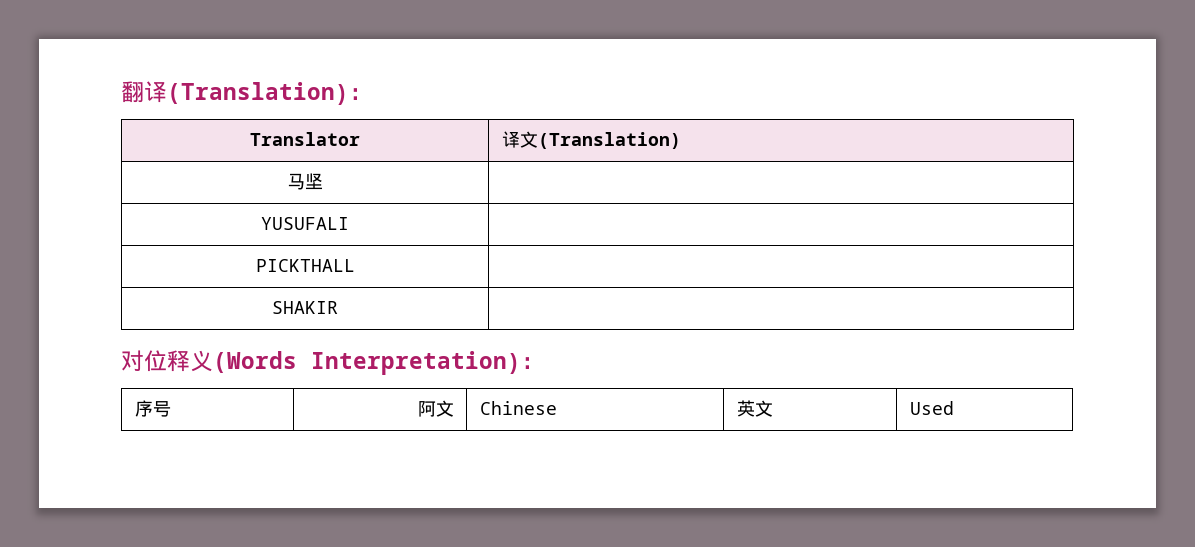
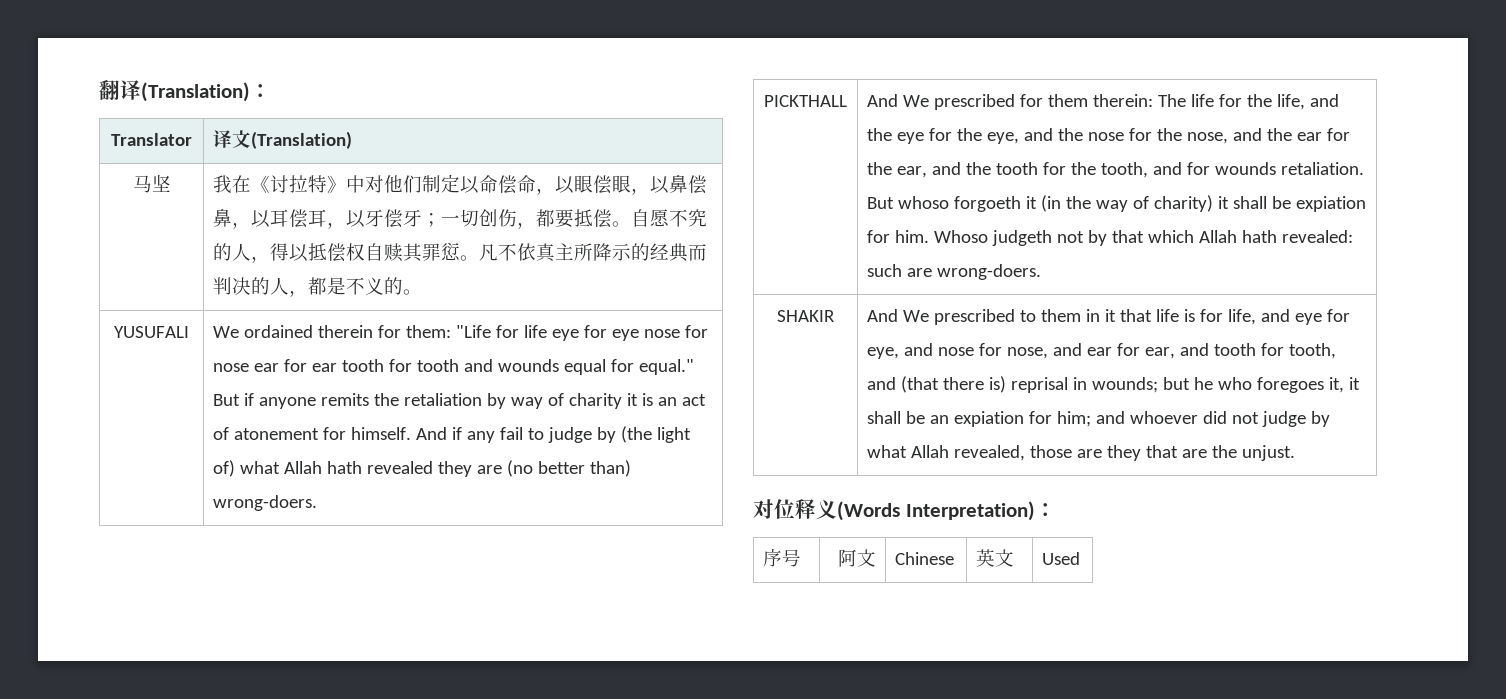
[261,217,349,230] [255,259,355,272] [272,301,338,314] // YUSUFALI | // PICKTHALL | // SHAKIR | -> [213,174,708,195] [213,209,708,229] [213,242,708,263] [213,277,423,297] [114,326,189,338] [213,325,709,341] [213,359,695,375] [213,393,707,409] [213,426,692,443] [213,460,632,477] [213,495,318,511] [764,95,847,107] [867,94,1340,110] [867,128,1351,144] [867,162,1365,178] [867,195,1367,212] [867,230,1354,246] [867,264,1042,280] [777,310,835,322] [867,309,1351,325] [867,343,1337,359] [867,376,1361,393] [867,411,1331,427] [867,445,1296,461] 我在《讨拉特》中对他们制定以命偿命，以眼偿眼，以鼻偿鼻，以耳偿耳，以牙偿牙；一切创伤，都要抵偿。自愿不究的人，得以抵偿权自赎其罪愆。凡不依真主所降示的经典而判决的人，都是不义的。 // YUSUFALI | We ordained therein for them: "Life for life eye for eye nose for nose ear for ear tooth for tooth and wounds equal for equal." But if anyone remits the retaliation by way of charity it is an act of atonement for himself. And if any fail to judge by (the light of) what Allah hath revealed they are (no better than) wrong-doers. // PICKTHALL | And We prescribed for them therein: The life for the life, and the eye for the eye, and the nose for the nose, and the ear for the ear, and the tooth for the tooth, and for wounds retaliation. But whoso forgoeth it (in the way of charity) it shall be expiation for him. Whoso judgeth not by that which Allah hath revealed: such are wrong-doers. // SHAKIR | And We prescribed to them in it that life is for life, and eye for eye, and nose for nose, and ear for ear, and tooth for tooth, and (that there is) reprisal in wounds; but he who foregoes it, it shall be an expiation for him; and whoever did not judge by what Allah revealed, those are they that are the unjust.

